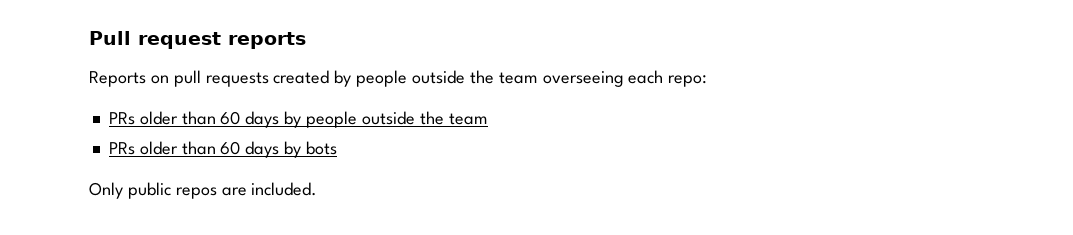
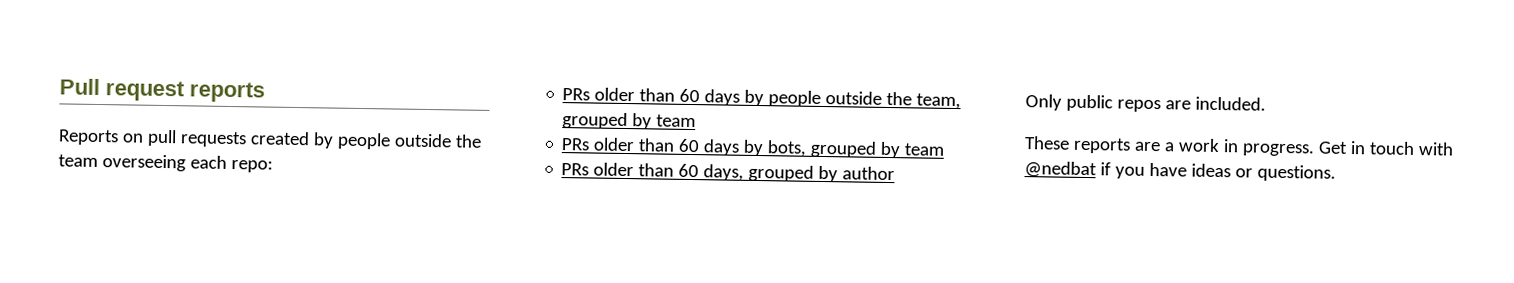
(444, 118) none -> [916,93,962,110] [562,112,653,130] team, grouped by
[305,141,337,155] bots -> [767,140,945,159] [561,162,896,183] bots, grouped by team // PRs older than 60 days, grouped by author
(318, 189) none -> [1024,136,1454,157] [1024,161,1336,182] // These reports are a work in progress. Get in touch with @nedbat if you have ideas or questions.

